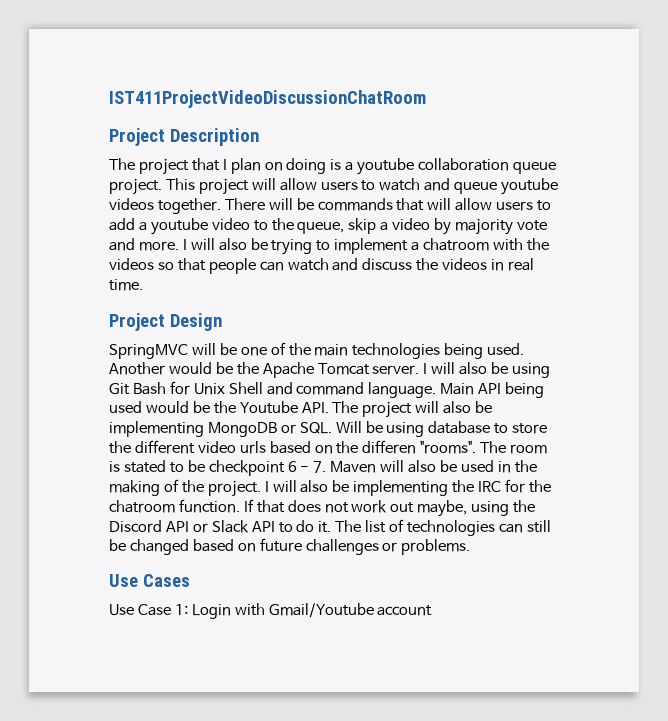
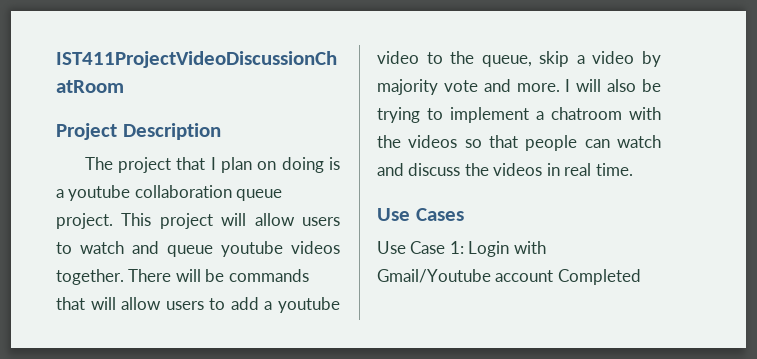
[109,313,222,331] [109,342,525,359] [109,362,551,378] [109,381,545,398] [109,401,493,418] [109,421,548,437] [109,440,548,454] [109,460,537,476] [109,479,551,497] [109,499,536,517] [109,519,551,536] [109,538,471,555] // Project Design // SpringMVC will be one of the main technologies being used. Another would be the Apache Tomcat server. I will also be using Git Bash for Unix Shell and command language. Main API being used would be the Youtube API. The project will also be implementing MongoDB or SQL. Will be using database to store the different video urls based on the differen "rooms". The room is stated to be checkpoint 6 - 7. Maven will also be used in the making of the project. I will also be implementing the IRC for the chatroom function. If that does not work out maybe, using the Discord API or Slack API to do it. The list of technologies can still be changed based on future challenges or problems. -> (633, 169) none
(433, 610) none -> [557,269,641,285] Completed

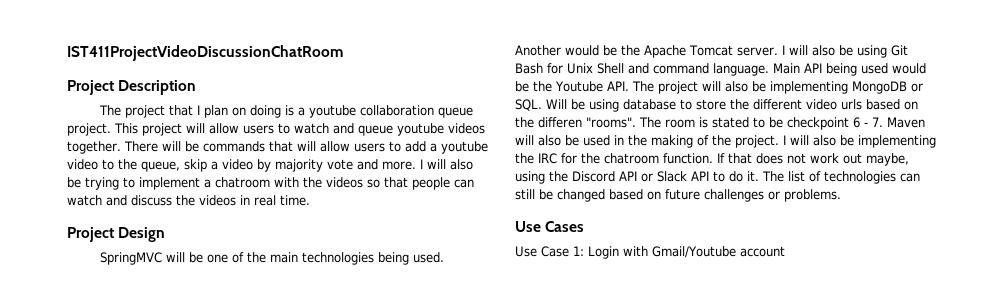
(633, 169) none -> [67,227,166,242] [100,252,445,265] [515,45,908,58] [515,63,926,76] [515,81,923,94] [515,99,918,112] [515,117,925,130] [515,135,936,148] [515,153,909,166] [515,171,920,184] [515,189,841,202] // Project Design // SpringMVC will be one of the main technologies being used. Another would be the Apache Tomcat server. I will also be using Git Bash for Unix Shell and command language. Main API being used would be the Youtube API. The project will also be implementing MongoDB or SQL. Will be using database to store the different video urls based on the differen "rooms". The room is stated to be checkpoint 6 - 7. Maven will also be used in the making of the project. I will also be implementing the IRC for the chatroom function. If that does not work out maybe, using the Discord API or Slack API to do it. The list of technologies can still be changed based on future challenges or problems.
[557,269,641,285] Completed -> (785, 251) none

